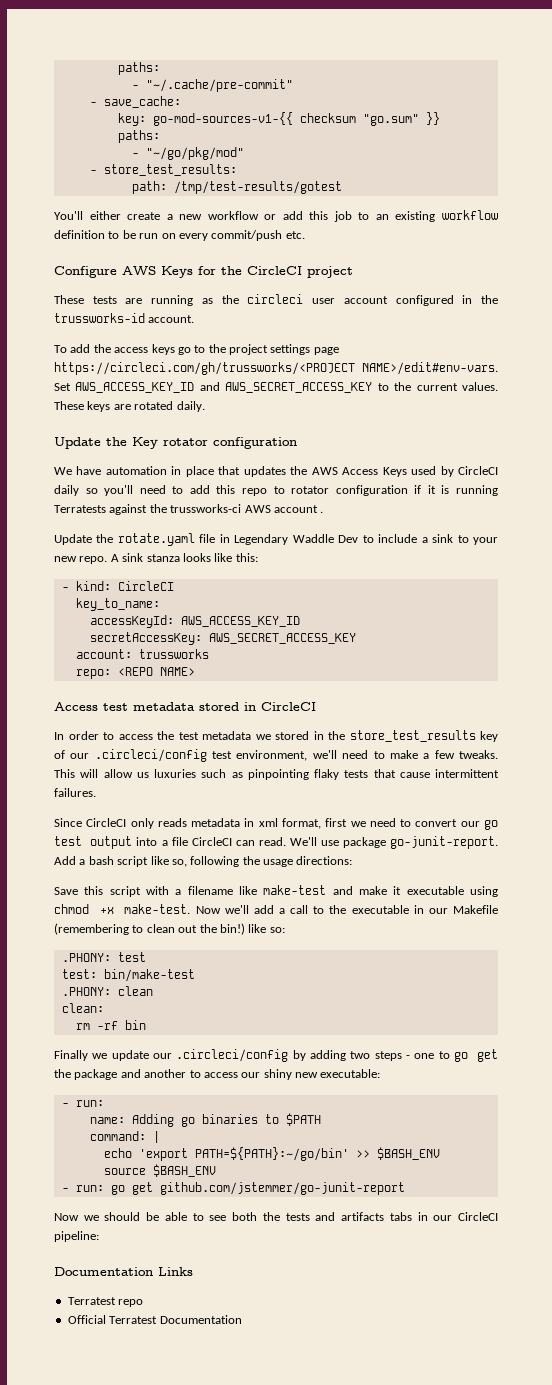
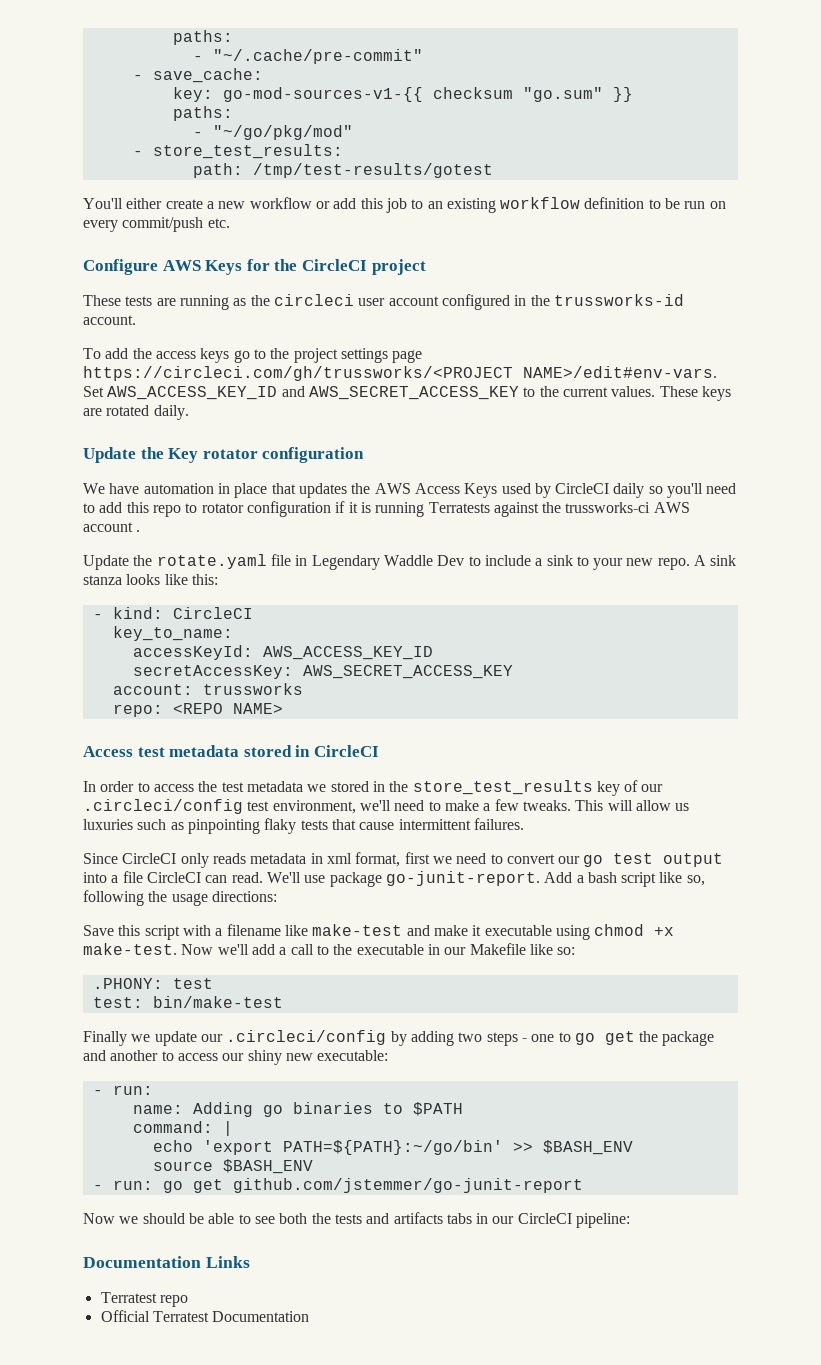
[54,923,245,935] (remembering to clean out the bin!) -> (526, 949) none
[61,986,153,996] [61,1003,104,1013] [75,1020,146,1030] // .PHONY: clean // clean: // rm -rf bin -> (283, 1002) none

